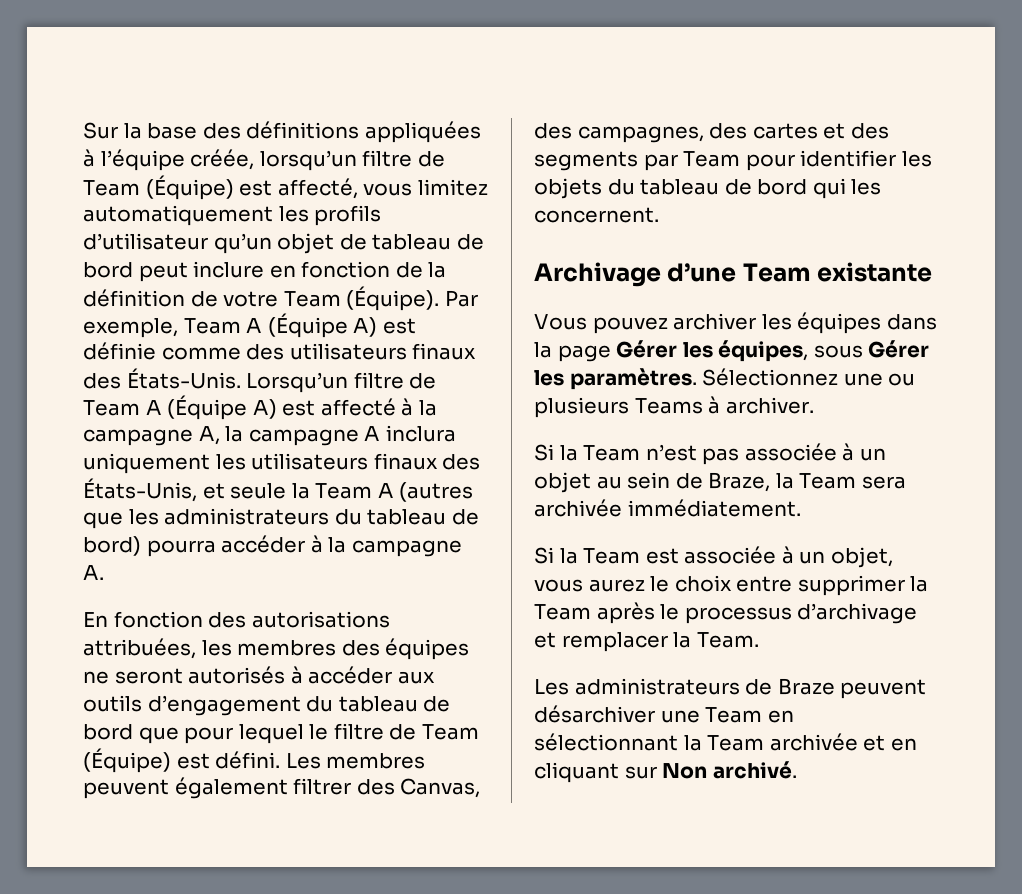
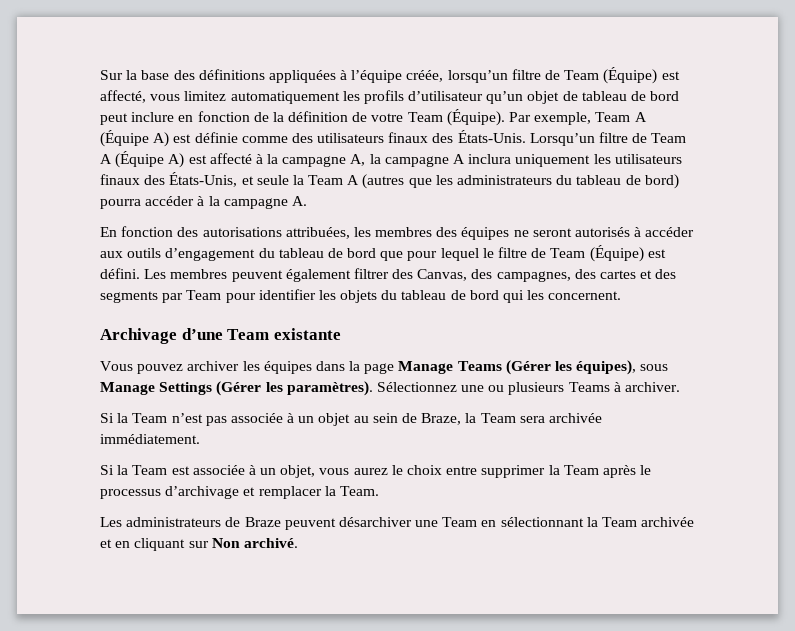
[616,340,930,362] [534,368,697,390] Gérer les équipes, sous Gérer les paramètres. -> [398,360,669,375] [100,381,373,396] Manage Teams (Gérer les équipes), sous Manage Settings (Gérer les paramètres).

